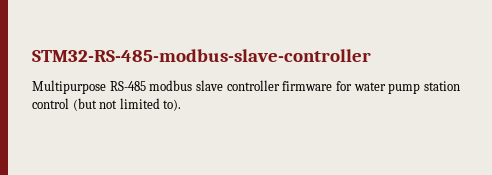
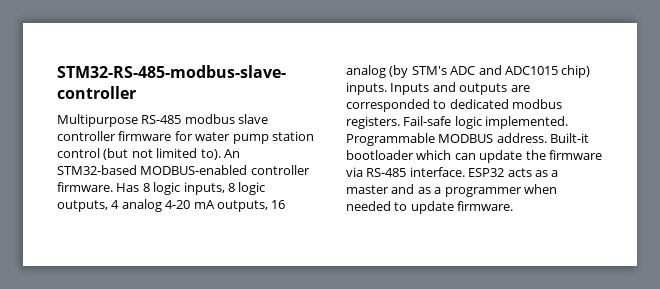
(182, 105) none -> [223,149,240,158] [57,165,310,175] [57,182,266,195] [57,199,286,212] [346,65,591,78] [346,82,530,95] [346,99,563,112] [346,116,569,129] [346,133,590,146] [346,150,602,163] [346,167,559,177] [346,184,557,197] [346,201,514,214] An STM32-based MODBUS-enabled controller firmware. Has 8 logic inputs, 8 logic outputs, 4 analog 4-20 mA outputs, 16 analog (by STM's ADC and ADC1015 chip) inputs. Inputs and outputs are corresponded to dedicated modbus registers. Fail-safe logic implemented. Programmable MODBUS address. Built-it bootloader which can update the firmware via RS-485 interface. ESP32 acts as a master and as a programmer when needed to update firmware.

